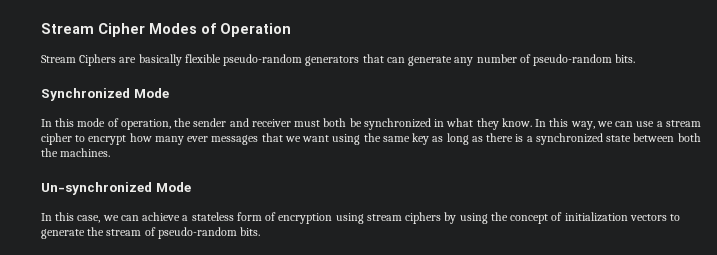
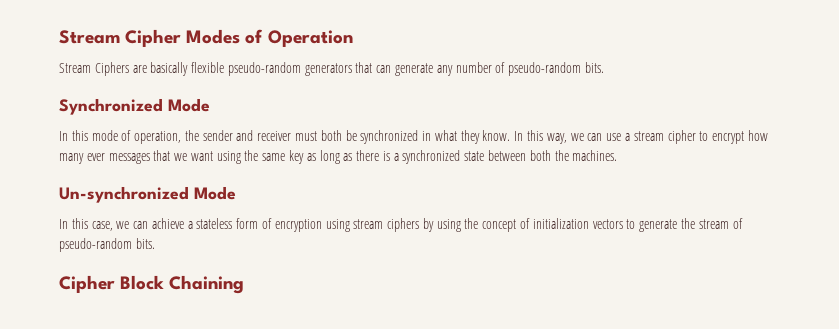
(261, 231) none -> [59,275,245,294] // Cipher Block Chaining

